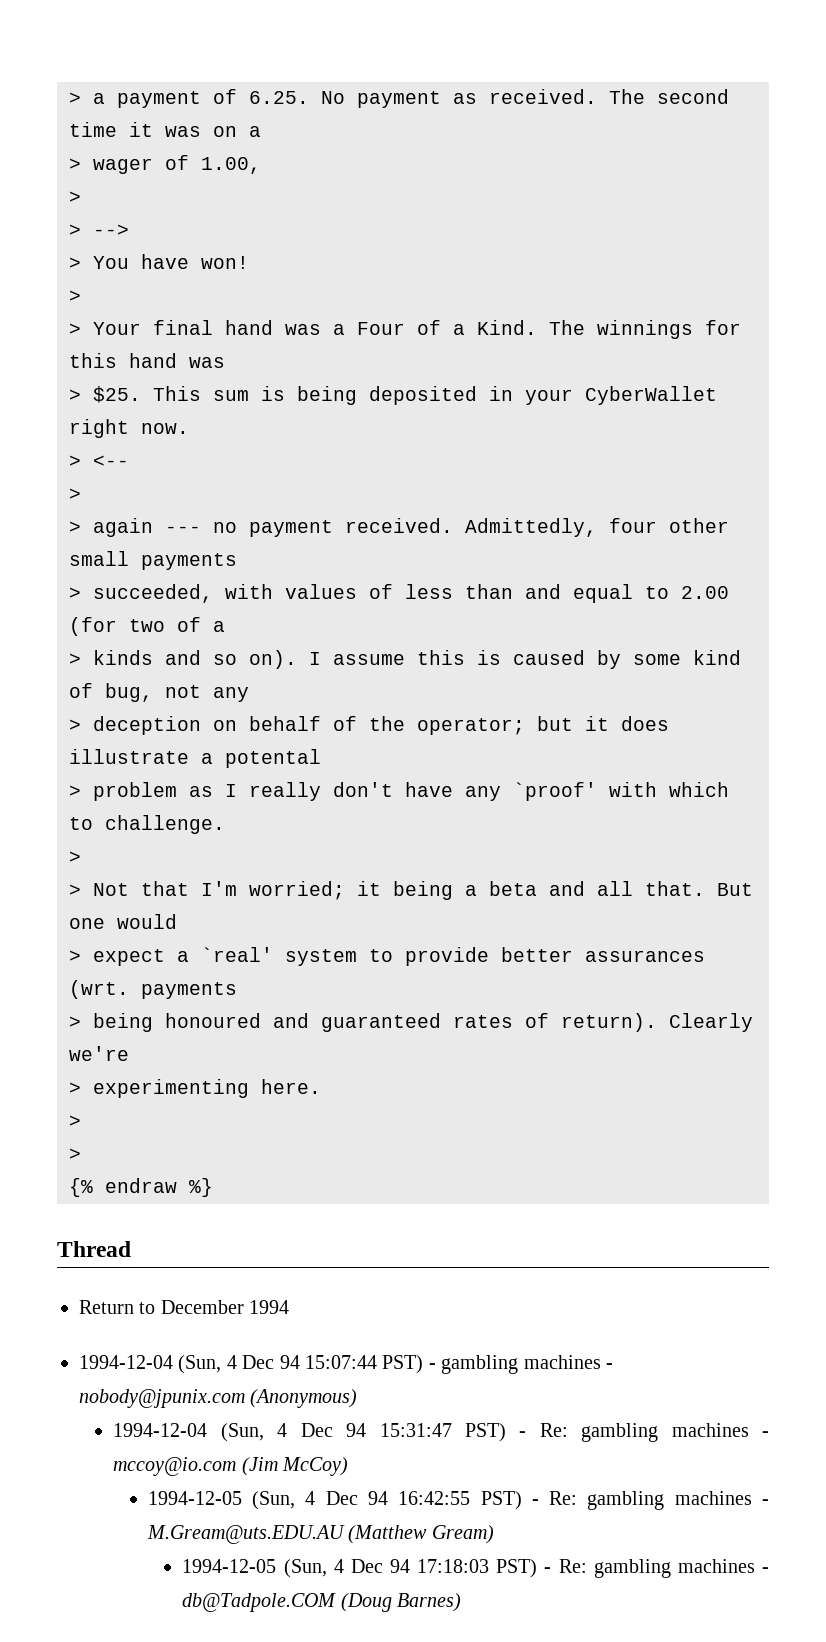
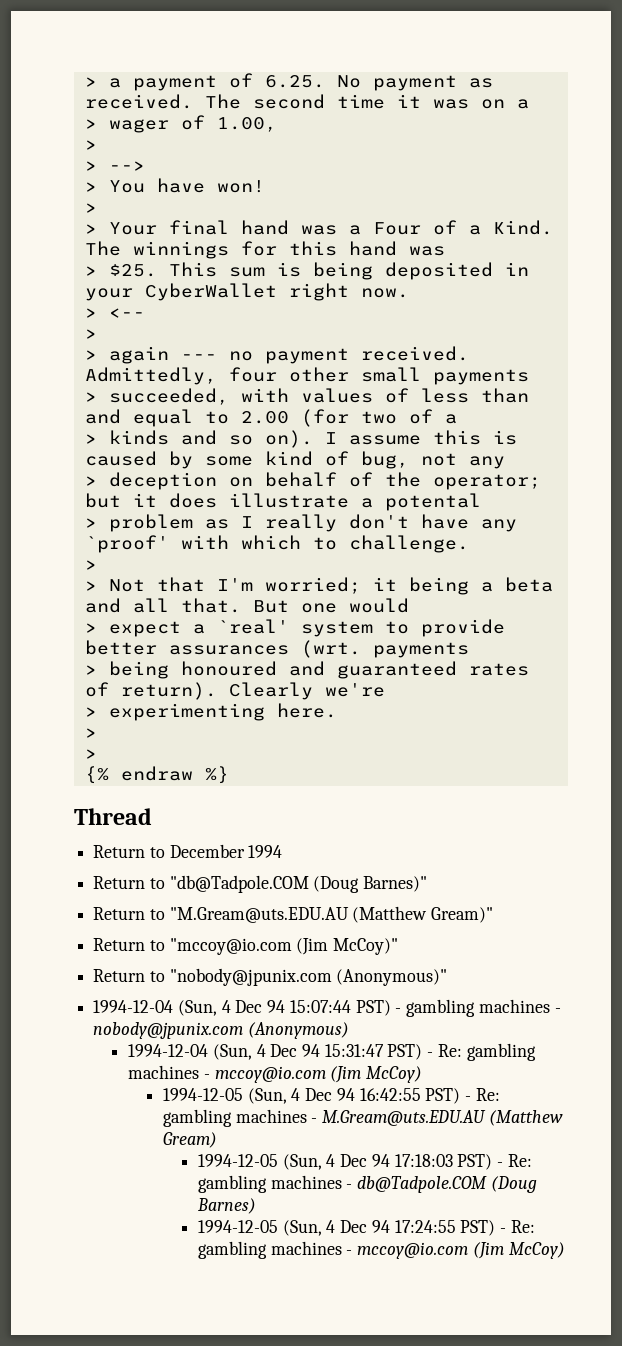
(290, 1307) none -> [93,875,428,893] [93,906,494,923] [93,938,399,955] [93,968,448,986] // Return to "db@Tadpole.COM (Doug Barnes)" // Return to "M.Gream@uts.EDU.AU (Matthew Gream)" // Return to "mccoy@io.com (Jim McCoy)" // Return to "nobody@jpunix.com (Anonymous)"
(462, 1602) none -> [197,1220,535,1236] [197,1241,565,1259] // 1994-12-05 (Sun, 4 Dec 94 17:24:55 PST) - Re: gambling machines - mccoy@io.com (Jim McCoy)

